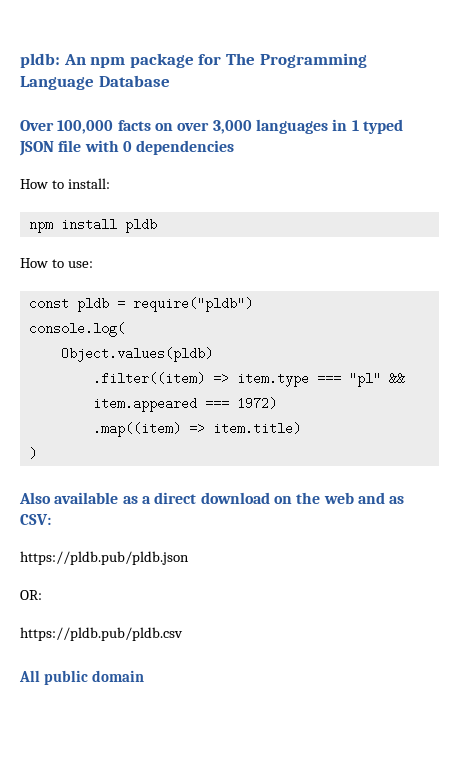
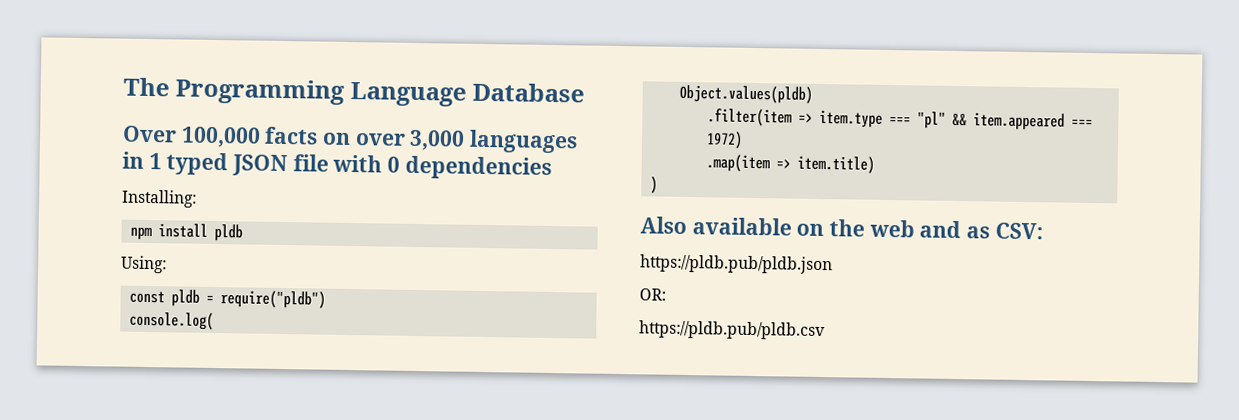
[20,53,222,68] pldb: An npm package for -> (123, 87) none
[20,178,110,189] How to install: -> [121,189,197,208] Installing:
[20,258,93,268] How to use: -> [121,255,167,274] Using:
[92,372,205,385] .filter((item) -> [707,108,793,127] .filter(item
[92,422,181,437] .map((item) -> [706,154,771,173] .map(item
[122,492,270,504] as a direct download -> (792, 226) none
[19,670,145,685] // All public domain -> (825, 330) none

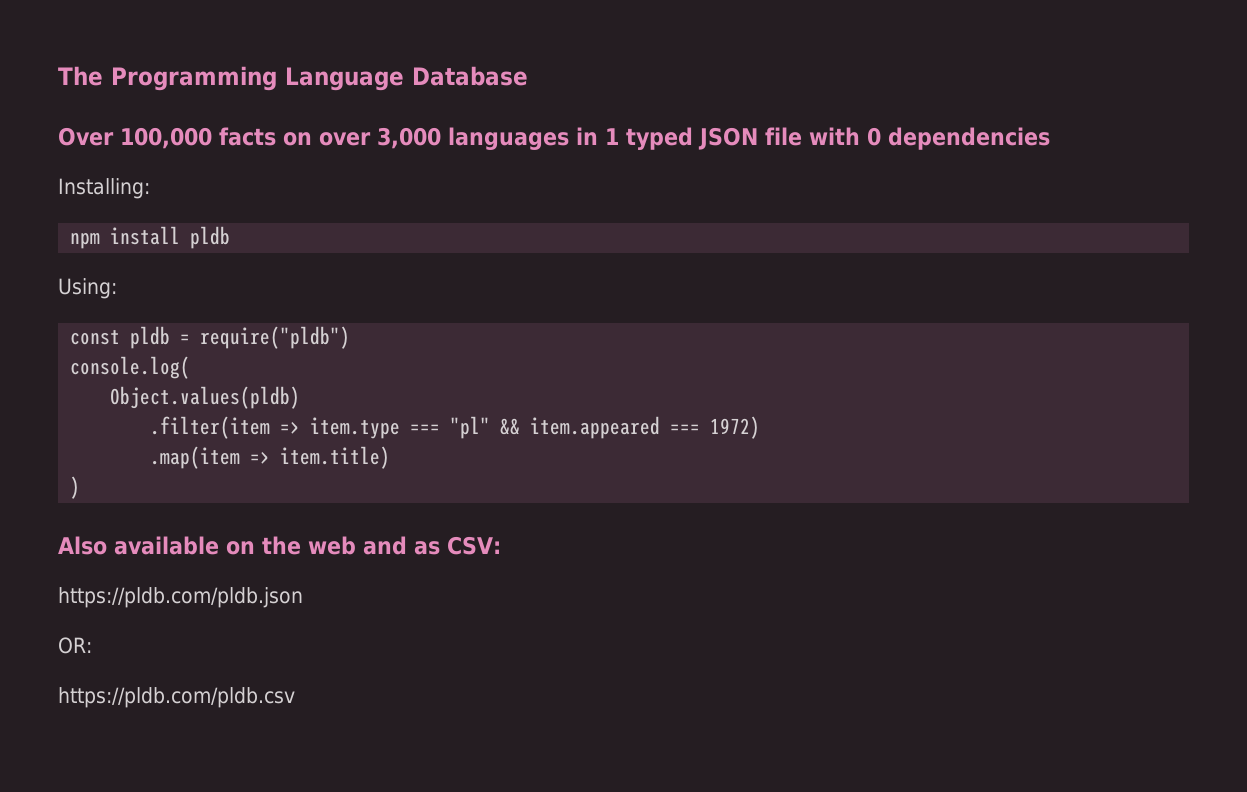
[640,254,833,275] https://pldb.pub/pldb.json -> [58,587,303,608] https://pldb.com/pldb.json
[639,320,825,341] https://pldb.pub/pldb.csv -> [58,687,295,708] https://pldb.com/pldb.csv

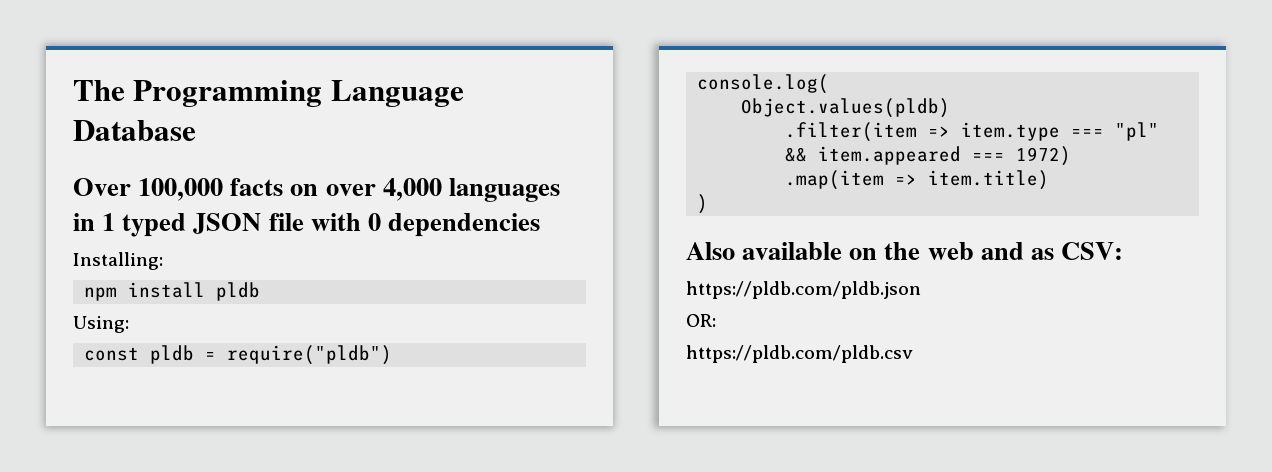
[377,127,441,149] 3,000 -> [382,178,442,201] 4,000

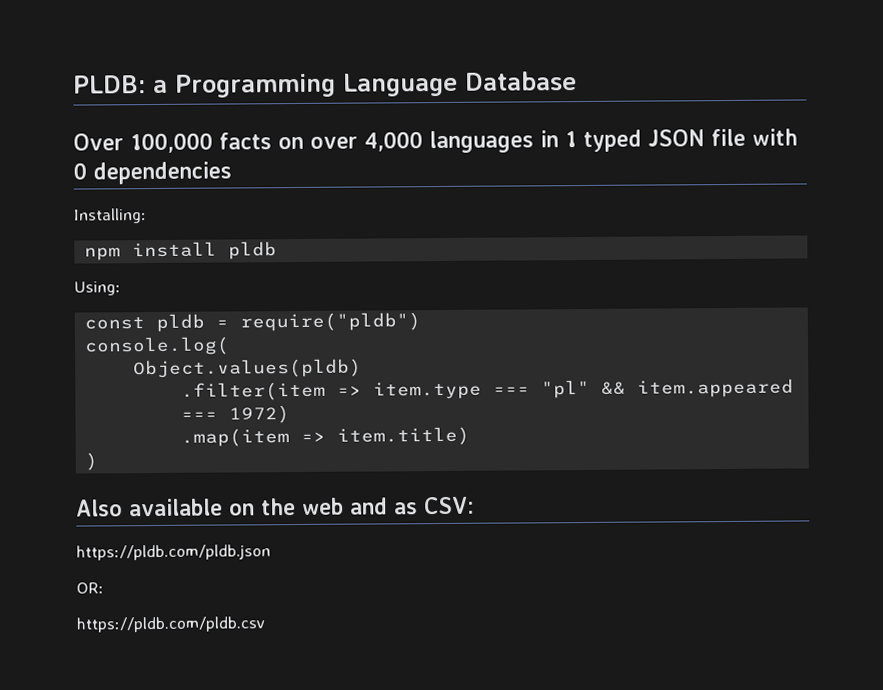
[73,80,125,101] The -> [73,75,168,94] PLDB: a

